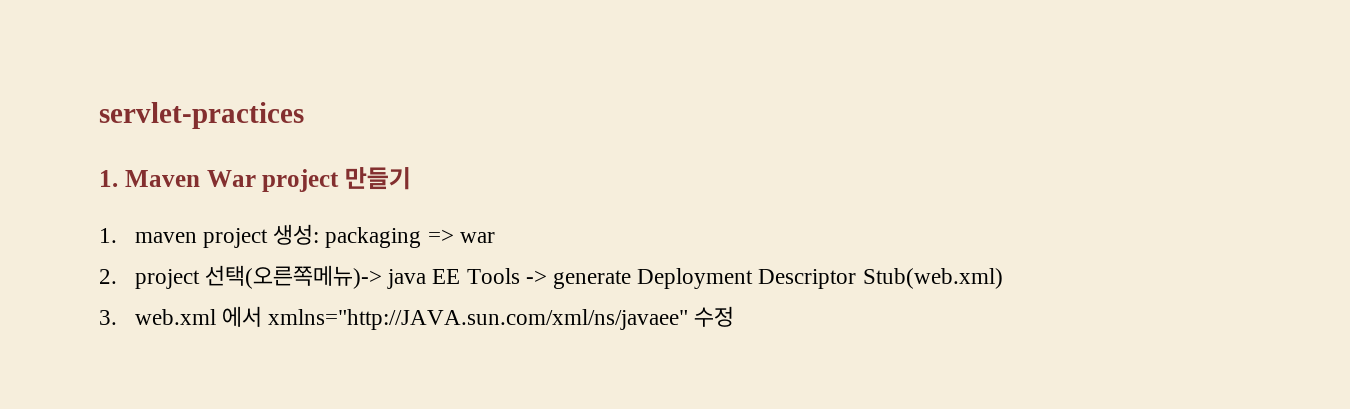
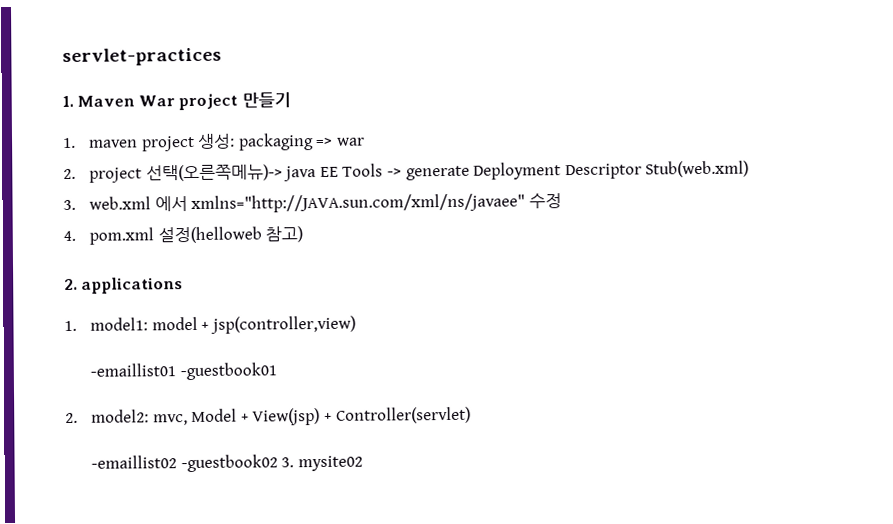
(735, 316) none -> [63,226,304,245] [64,277,184,294] [64,315,356,334] [90,362,277,381] [65,406,471,426] [91,454,363,473] // 4. pom.xml 설정(helloweb 참고) // 2. applications // 1. model1: model + jsp(controller,view) // -emaillist01 -guestbook01 // 2. model2: mvc, Model + View(jsp) + Controller(servlet) // -emaillist02 -guestbook02 3. mysite02

